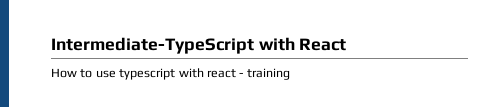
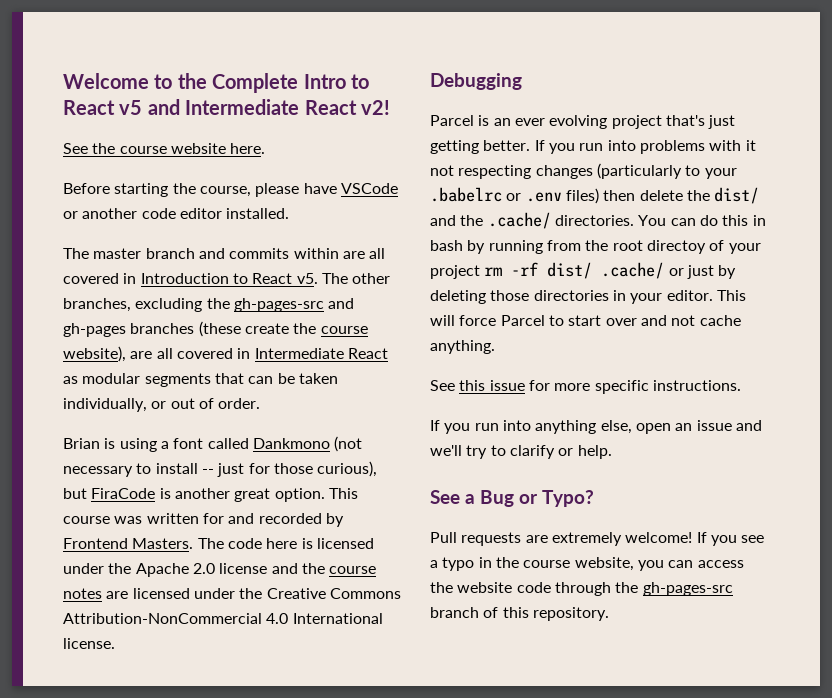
[51,37,347,54] [51,68,290,80] Intermediate-TypeScript with React // How to use typescript with react - training -> [63,73,369,93] [63,99,390,115] [63,143,266,154] [63,183,398,197] [63,208,290,219] [63,248,386,259] [63,273,391,284] [63,298,355,312] [63,321,368,337] [63,346,388,362] [63,373,338,387] [63,398,261,412] [63,436,363,452] [63,461,378,477] [63,488,358,502] [63,513,344,527] [63,538,374,549] [63,563,377,577] [63,588,401,599] [63,613,383,624] [63,638,115,649] [430,73,522,90] [430,115,736,129] [430,140,756,154] [430,163,737,179] [430,187,760,204] [430,212,766,229] [430,240,761,254] [430,262,737,279] [430,290,746,304] [430,315,741,326] [430,340,495,354] [430,380,741,394] [430,420,762,434] [430,445,612,459] [430,490,594,507] [430,532,765,546] [430,557,744,571] [430,582,733,596] [430,607,609,621] Welcome to the Complete Intro to React v5 and Intermediate React v2! // See the course website here. // Before starting the course, please have VSCode or another code editor installed. // The master branch and commits within are all covered in Introduction to React v5. The other branches, excluding the gh-pages-src and gh-pages branches (these create the course website), are all covered in Intermediate React as modular segments that can be taken individually, or out of order. // Brian is using a font called Dankmono (not necessary to install -- just for those curious), but FiraCode is another great option. This course was written for and recorded by Frontend Masters. The code here is licensed under the Apache 2.0 license and the course notes are licensed under the Creative Commons Attribution-NonCommercial 4.0 International license. // Debugging // Parcel is an ever evolving project that's just getting better. If you run into problems with it not respecting changes (particularly to your .babelrc or .env files) then delete the dist/ and the .cache/ directories. You can do this in bash by running from the root directoy of your project rm -rf dist/ .cache/ or just by deleting those directories in your editor. This will force Parcel to start over and not cache anything. // See this issue for more specific instructions. // If you run into anything else, open an issue and we'll try to clarify or help. // See a Bug or Typo? // Pull requests are extremely welcome! If you see a typo in the course website, you can access the website code through the gh-pages-src branch of this repository.

